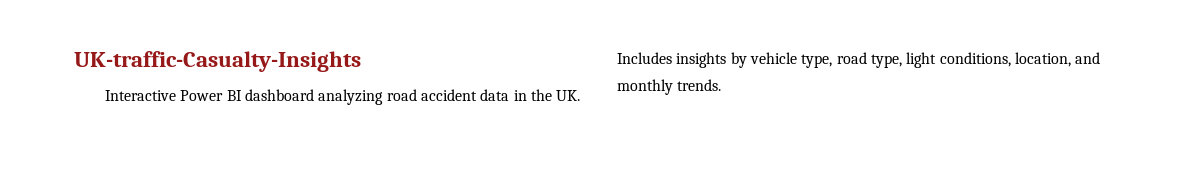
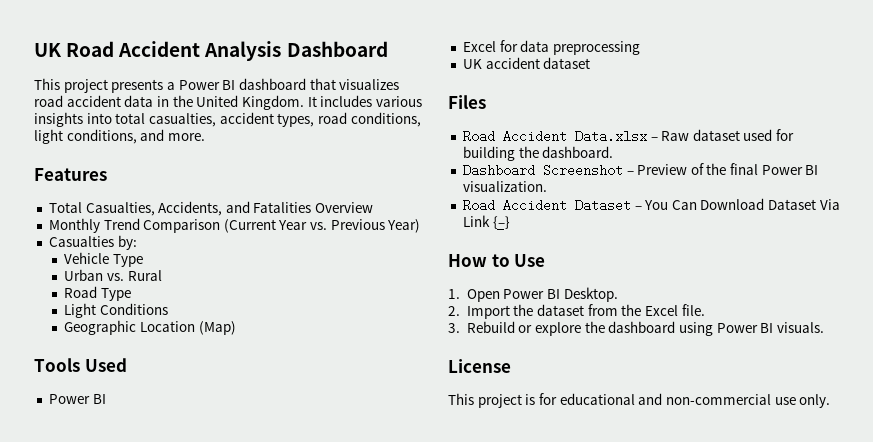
[74,51,361,72] [104,90,176,101] UK-traffic-Casualty-Insights // Interactive -> [34,41,388,61] [34,78,175,93] UK Road Accident Analysis Dashboard // This project presents a
[318,89,384,105] analyzing -> [309,78,400,90] that visualizes
[556,90,581,101] [617,52,1101,68] [617,79,722,95] UK. Includes insights by vehicle type, road type, light conditions, location, and monthly trends. -> [196,95,422,110] [34,112,421,127] [34,129,205,144] [34,168,107,181] [48,201,374,216] [48,218,421,233] [48,235,137,250] [64,252,144,267] [64,269,162,281] [64,286,132,301] [64,303,169,318] [64,320,236,335] [34,358,127,372] [48,394,106,404] [462,40,640,55] [462,57,591,69] [448,95,486,109] [462,129,795,143] [462,146,614,161] [462,163,819,177] [462,181,547,192] [462,198,840,212] [462,215,510,229] [448,254,546,267] [448,287,618,302] [448,304,705,319] [448,321,824,336] [448,359,511,373] [448,393,831,408] United Kingdom. It includes various insights into total casualties, accident types, road conditions, light conditions, and more. // Features // Total Casualties, Accidents, and Fatalities Overview // Monthly Trend Comparison (Current Year vs. Previous Year) // Casualties by: // Vehicle Type // Urban vs. Rural // Road Type // Light Conditions // Geographic Location (Map) // Tools Used // Power BI // Excel for data preprocessing // UK accident dataset // Files // Road Accident Data.xlsx – Raw dataset used for building the dashboard. // Dashboard Screenshot – Preview of the final Power BI visualization. // Road Accident Dataset – You Can Download Dataset Via Link {–} // How to Use // 1. Open Power BI Desktop. // 2. Import the dataset from the Excel file. // 3. Rebuild or explore the dashboard using Power BI visuals. // License // This project is for educational and non-commercial use only.

